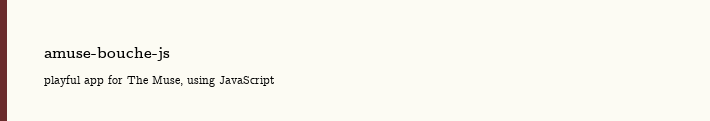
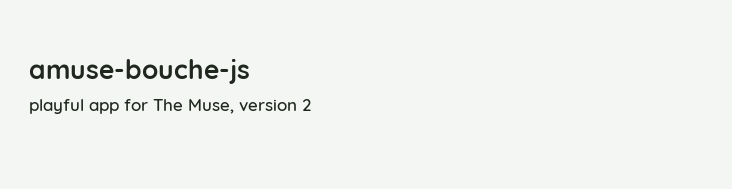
[187,76,275,87] using JavaScript -> [239,99,311,112] version 2

